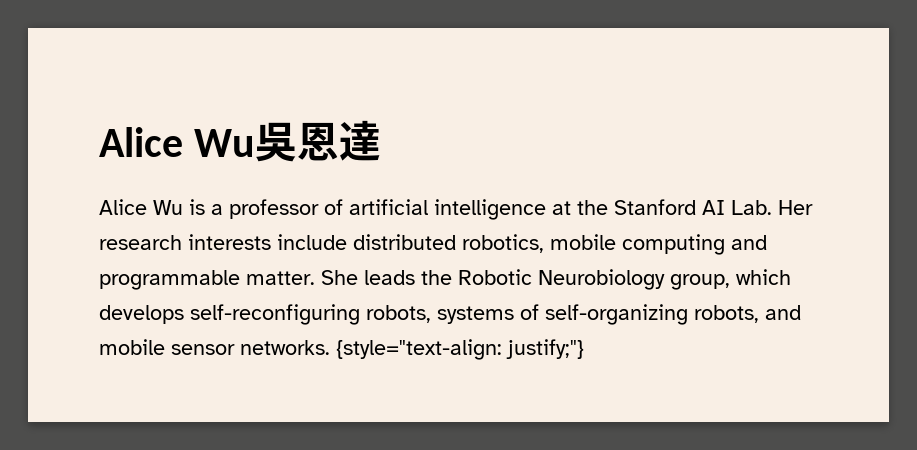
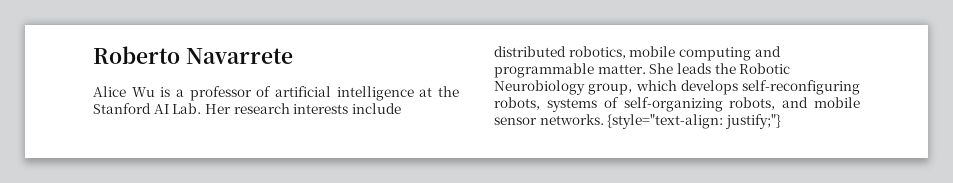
[99,120,382,162] Alice Wu吳恩達 -> [93,46,293,64] Roberto Navarrete

